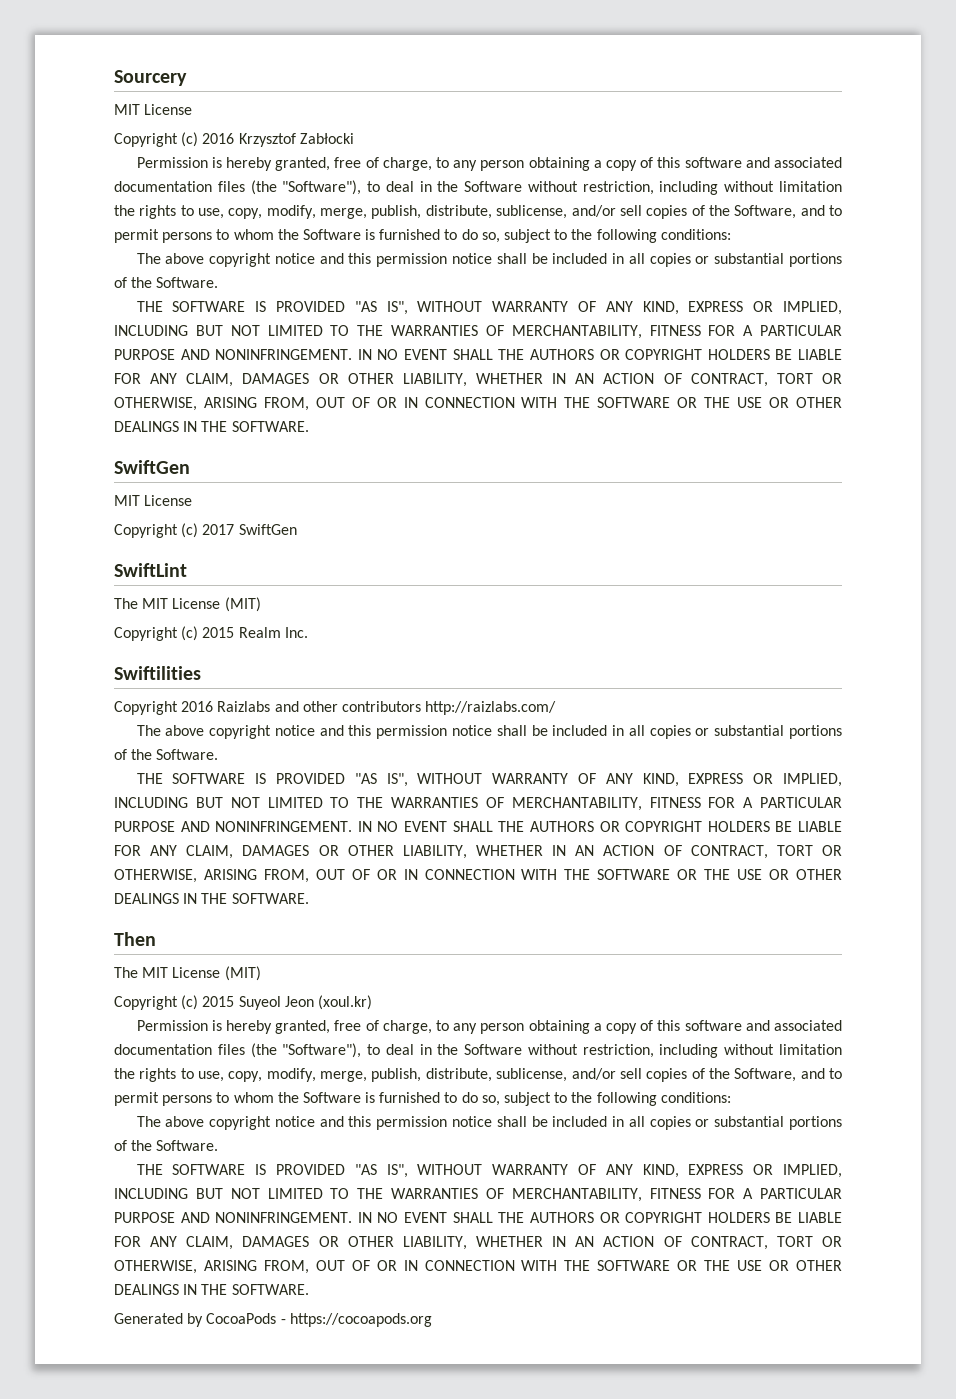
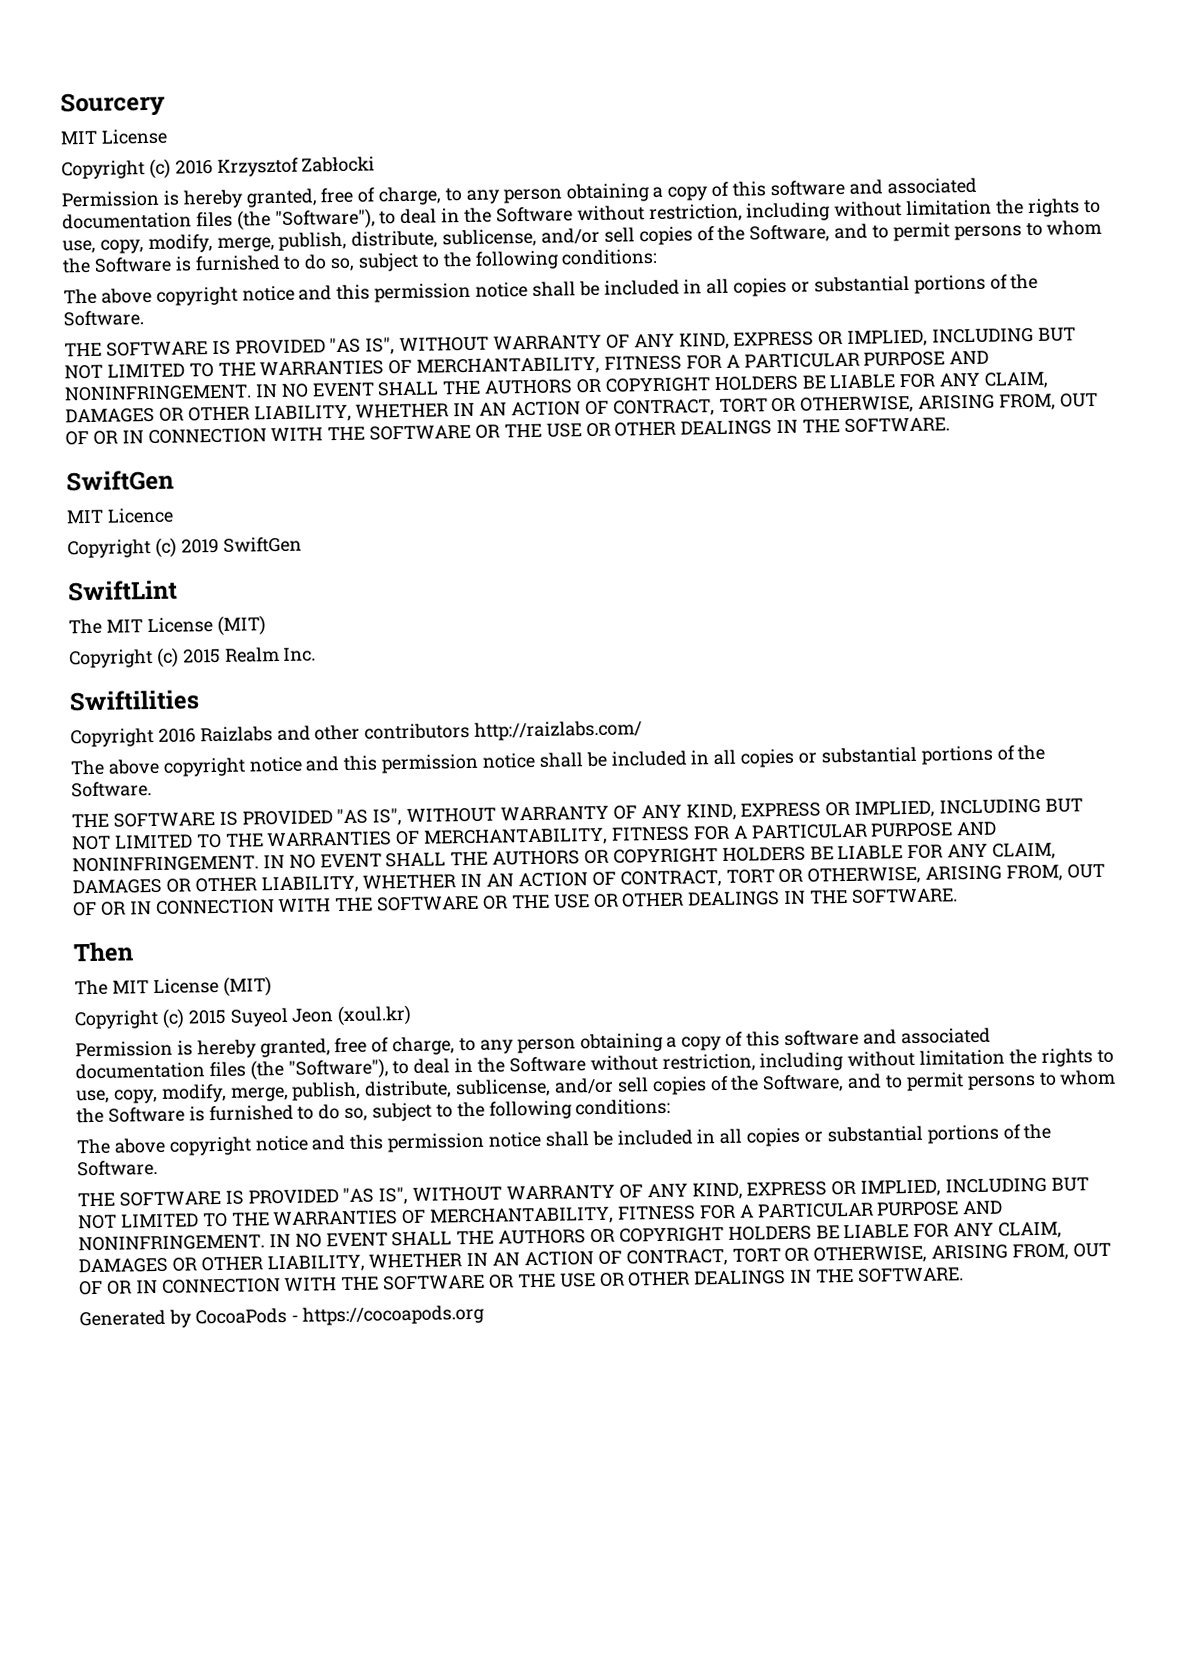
[144,495,193,506] [114,523,235,538] License // Copyright (c) 2017 -> [106,507,174,524] [67,537,219,559] Licence // Copyright (c) 2019

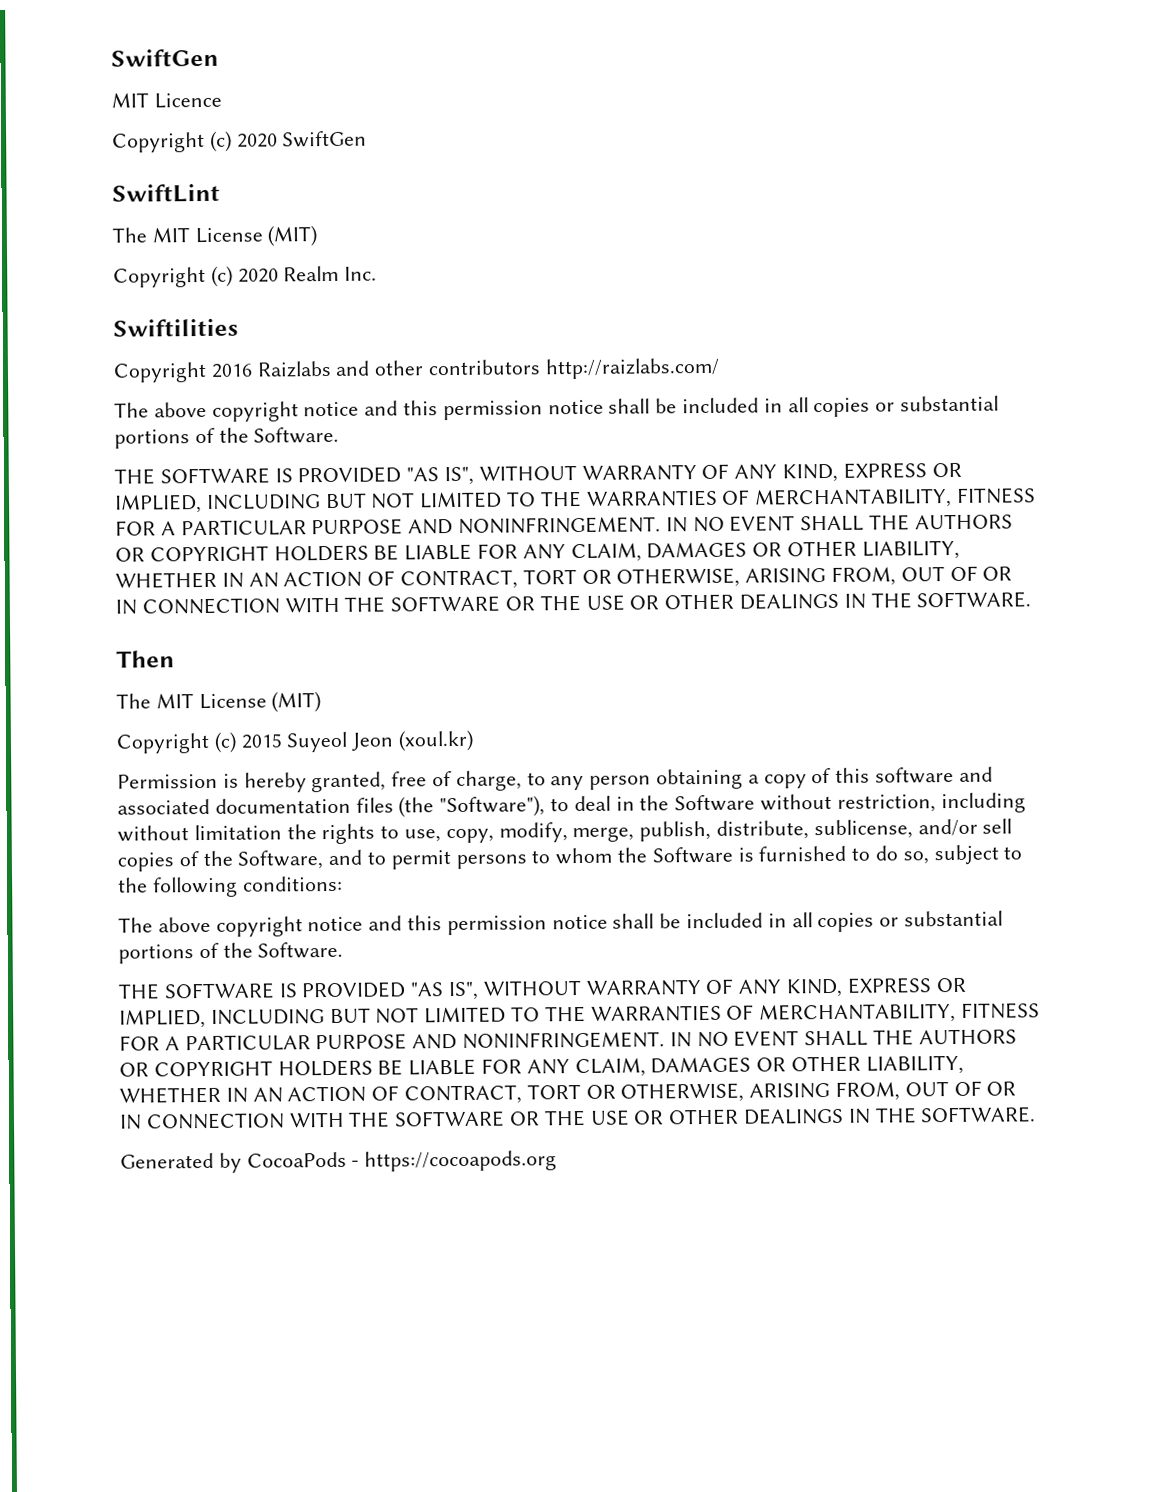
[60,91,165,118] [60,128,168,145] [61,156,376,180] [61,177,977,209] [62,198,1101,231] [62,219,1103,254] [62,248,658,274] [63,273,1039,306] [63,310,144,327] [64,327,1076,357] [64,350,990,380] [64,371,1050,402] [65,392,1098,424] [65,417,950,446] Sourcery // MIT License // Copyright (c) 2016 Krzysztof Zabłocki // Permission is hereby granted, free of charge, to any person obtaining a copy of this software and associated documentation files (the "Software"), to deal in the Software without restriction, including without limitation the rights to use, copy, modify, merge, publish, distribute, sublicense, and/or sell copies of the Software, and to permit persons to whom the Software is furnished to do so, subject to the following conditions: // The above copyright notice and this permission notice shall be included in all copies or substantial portions of the Software. // THE SOFTWARE IS PROVIDED "AS IS", WITHOUT WARRANTY OF ANY KIND, EXPRESS OR IMPLIED, INCLUDING BUT NOT LIMITED TO THE WARRANTIES OF MERCHANTABILITY, FITNESS FOR A PARTICULAR PURPOSE AND NONINFRINGEMENT. IN NO EVENT SHALL THE AUTHORS OR COPYRIGHT HOLDERS BE LIABLE FOR ANY CLAIM, DAMAGES OR OTHER LIABILITY, WHETHER IN AN ACTION OF CONTRACT, TORT OR OTHERWISE, ARISING FROM, OUT OF OR IN CONNECTION WITH THE SOFTWARE OR THE USE OR OTHER DEALINGS IN THE SOFTWARE. // -> (111, 57) none
[180,538,219,554] 2019 -> [236,133,278,148] 2020
[182,648,221,664] 2015 -> [237,268,279,283] 2020

